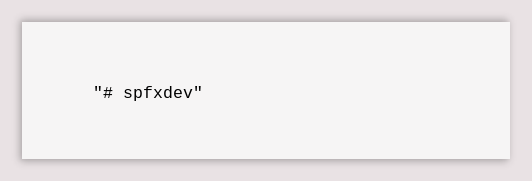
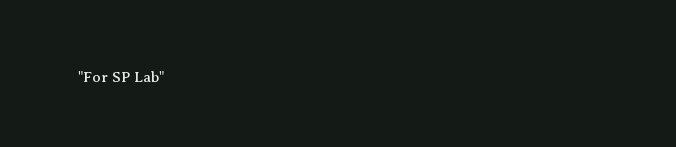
[93,86,203,101] "# spfxdev" -> [78,71,165,82] "For SP Lab"

